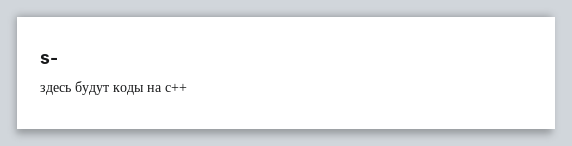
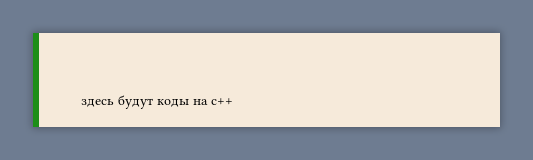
[40,54,58,64] s- // -> (81, 103) none

